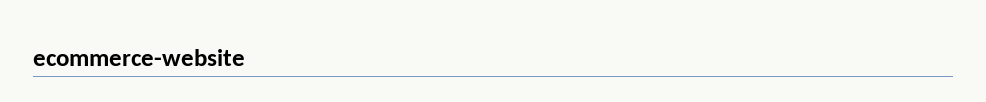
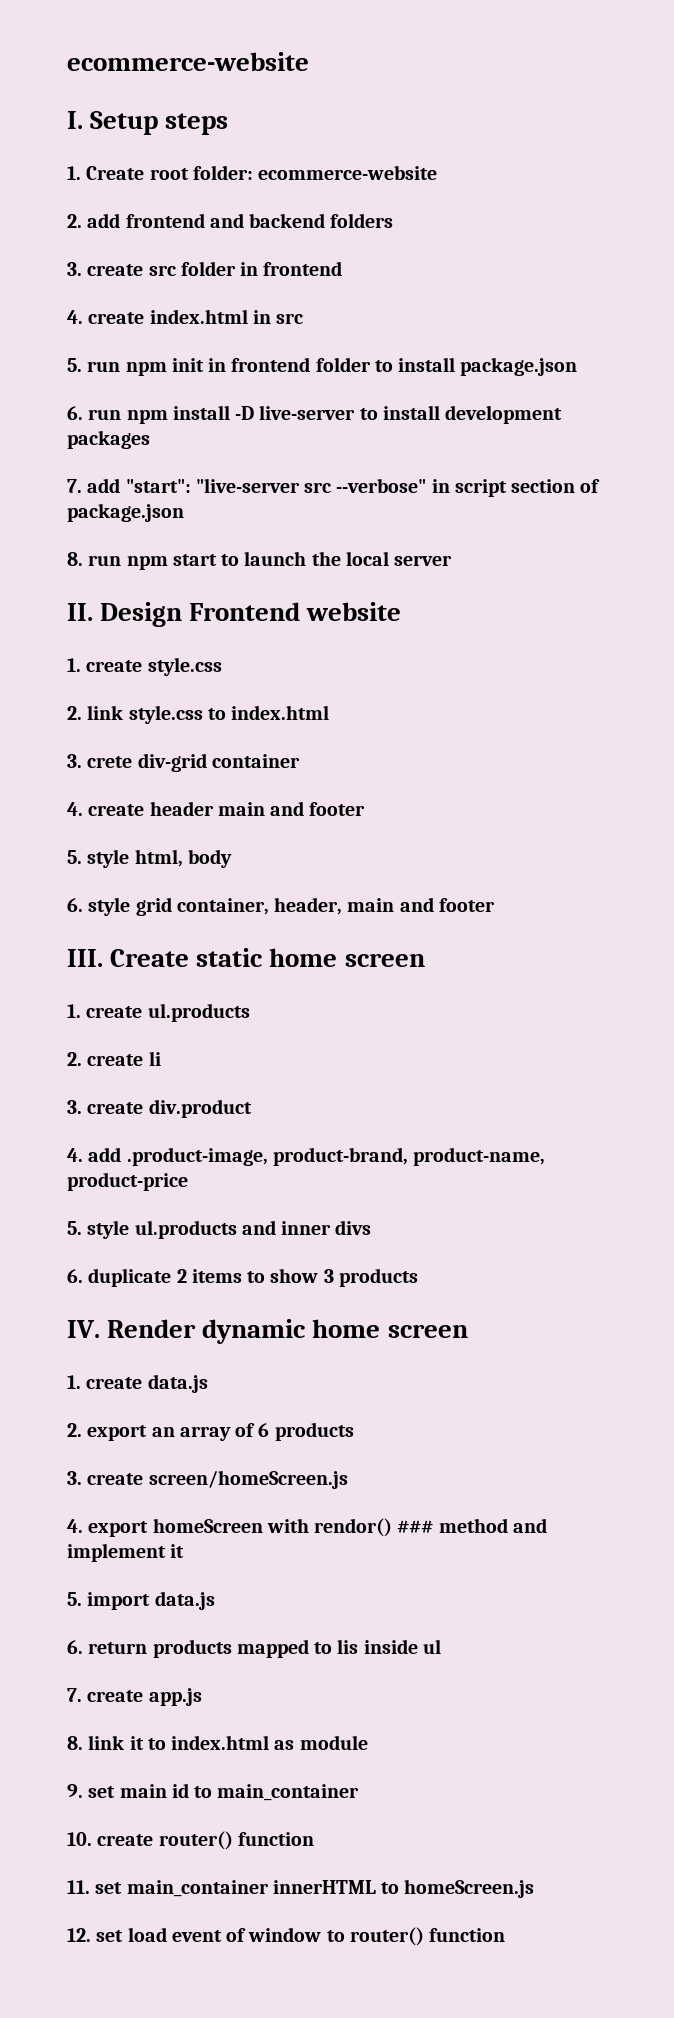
[33,49,245,66] ecommerce-website -> [67,52,309,71] [67,111,229,135] [67,165,438,180] [67,213,394,228] [67,261,343,276] [67,309,304,324] [67,357,578,376] [67,405,563,424] [67,430,150,449] [67,478,601,497] [67,503,184,522] [67,551,453,570] [67,602,402,627] [67,657,222,676] [67,705,330,724] [67,753,300,772] [67,801,366,816] [67,849,232,868] [67,897,495,916] [67,948,425,967] [67,1003,250,1022] [67,1051,161,1066] [67,1099,252,1118] [67,1147,546,1166] [67,1172,188,1191] [67,1220,372,1239] [67,1268,418,1287] [67,1319,468,1344] [67,1374,208,1393] [67,1422,354,1441] [67,1470,348,1489] [67,1518,547,1537] [67,1543,185,1562] [67,1591,215,1610] [67,1639,441,1658] [67,1688,202,1706] [67,1735,368,1750] [67,1783,360,1801] [67,1831,314,1850] [67,1879,535,1898] [67,1927,506,1946] ecommerce-website // I. Setup steps // 1. Create root folder: ecommerce-website // 2. add frontend and backend folders // 3. create src folder in frontend // 4. create index.html in src // 5. run npm init in frontend folder to install package.json // 6. run npm install -D live-server to install development packages // 7. add "start": "live-server src --verbose" in script section of package.json // 8. run npm start to launch the local server // II. Design Frontend website // 1. create style.css // 2. link style.css to index.html // 3. crete div-grid container // 4. create header main and footer // 5. style html, body // 6. style grid container, header, main and footer // III. Create static home screen // 1. create ul.products // 2. create li // 3. create div.product // 4. add .product-image, product-brand, product-name, product-price // 5. style ul.products and inner divs // 6. duplicate 2 items to show 3 products // IV. Render dynamic home screen // 1. create data.js // 2. export an array of 6 products // 3. create screen/homeScreen.js // 4. export homeScreen with rendor() ### method and implement it // 5. import data.js // 6. return products mapped to lis inside ul // 7. create app.js // 8. link it to index.html as module // 9. set main id to main_container // 10. create router() function // 11. set main_container innerHTML to homeScreen.js // 12. set load event of window to router() function

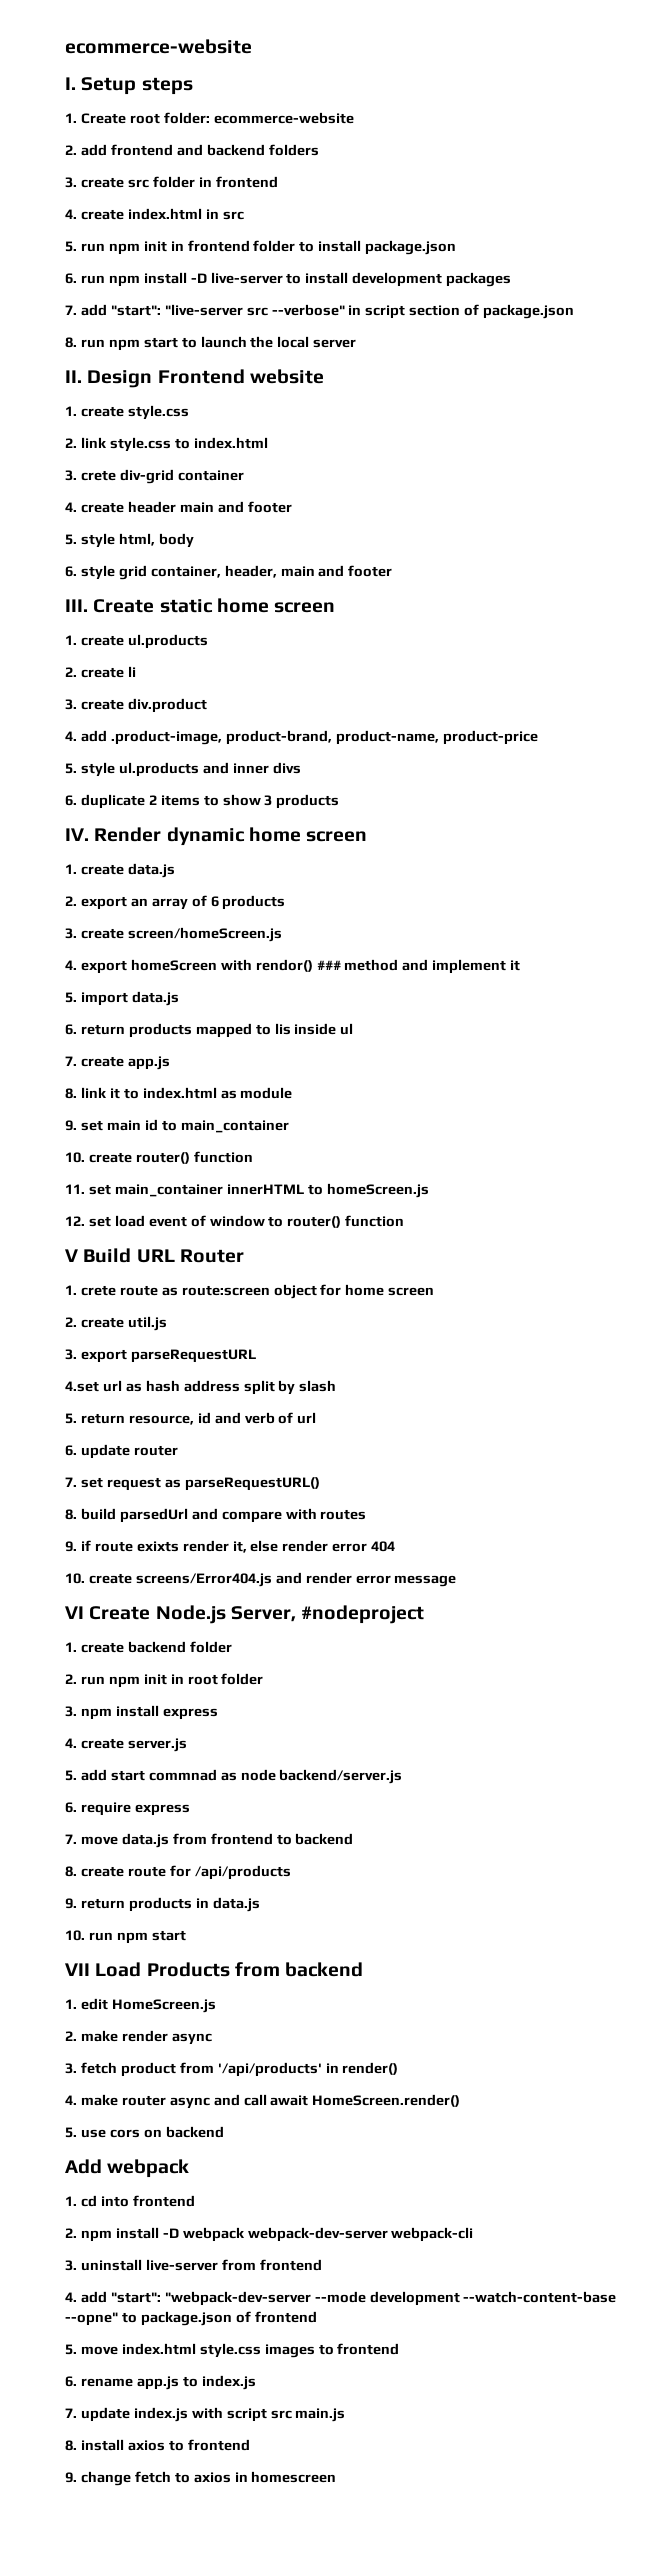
(506, 1935) none -> [65,1248,244,1263] [65,1284,435,1299] [65,1316,167,1331] [65,1349,256,1363] [65,1380,337,1395] [65,1412,317,1425] [65,1444,178,1459] [65,1477,320,1491] [65,1508,367,1523] [65,1540,396,1553] [65,1572,457,1587] [65,1605,425,1624] [65,1641,232,1653] [65,1673,264,1688] [65,1705,218,1720] [65,1738,187,1752] [65,1769,403,1784] [65,1802,190,1816] [65,1833,354,1848] [65,1865,291,1880] [65,1897,260,1912] [65,1930,186,1944] [65,1962,364,1977] [65,1998,216,2013] [65,2030,212,2045] [65,2062,399,2077] [65,2094,461,2109] [65,2126,224,2138] [65,2159,190,2178] [65,2195,195,2207] [65,2227,474,2242] [65,2259,322,2271] [65,2291,617,2306] [65,2311,317,2326] [65,2343,400,2358] [65,2375,256,2390] [65,2407,346,2422] [65,2439,250,2451] [65,2471,337,2486] // V Build URL Router // 1. crete route as route:screen object for home screen // 2. create util.js // 3. export parseRequestURL // 4.set url as hash address split by slash // 5. return resource, id and verb of url // 6. update router // 7. set request as parseRequestURL() // 8. build parsedUrl and compare with routes // 9. if route exixts render it, else render error 404 // 10. create screens/Error404.js and render error message // VI Create Node.js Server, #nodeproject // 1. create backend folder // 2. run npm init in root folder // 3. npm install express // 4. create server.js // 5. add start commnad as node backend/server.js // 6. require express // 7. move data.js from frontend to backend // 8. create route for /api/products // 9. return products in data.js // 10. run npm start // VII Load Products from backend // 1. edit HomeScreen.js // 2. make render async // 3. fetch product from '/api/products' in render() // 4. make router async and call await HomeScreen.render() // 5. use cors on backend // Add webpack // 1. cd into frontend // 2. npm install -D webpack webpack-dev-server webpack-cli // 3. uninstall live-server from frontend // 4. add "start": "webpack-dev-server --mode development --watch-content-base --opne" to package.json of frontend // 5. move index.html style.css images to frontend // 6. rename app.js to index.js // 7. update index.js with script src main.js // 8. install axios to frontend // 9. change fetch to axios in homescreen

